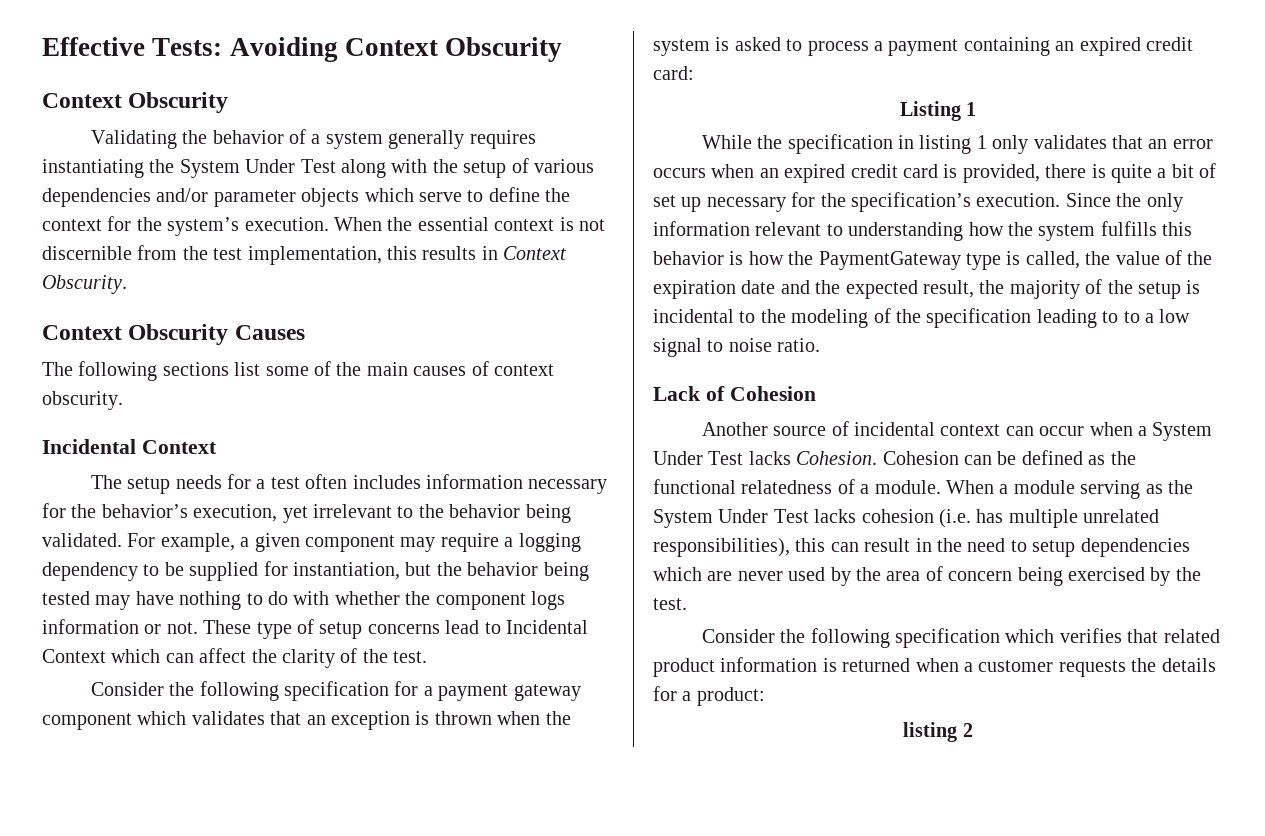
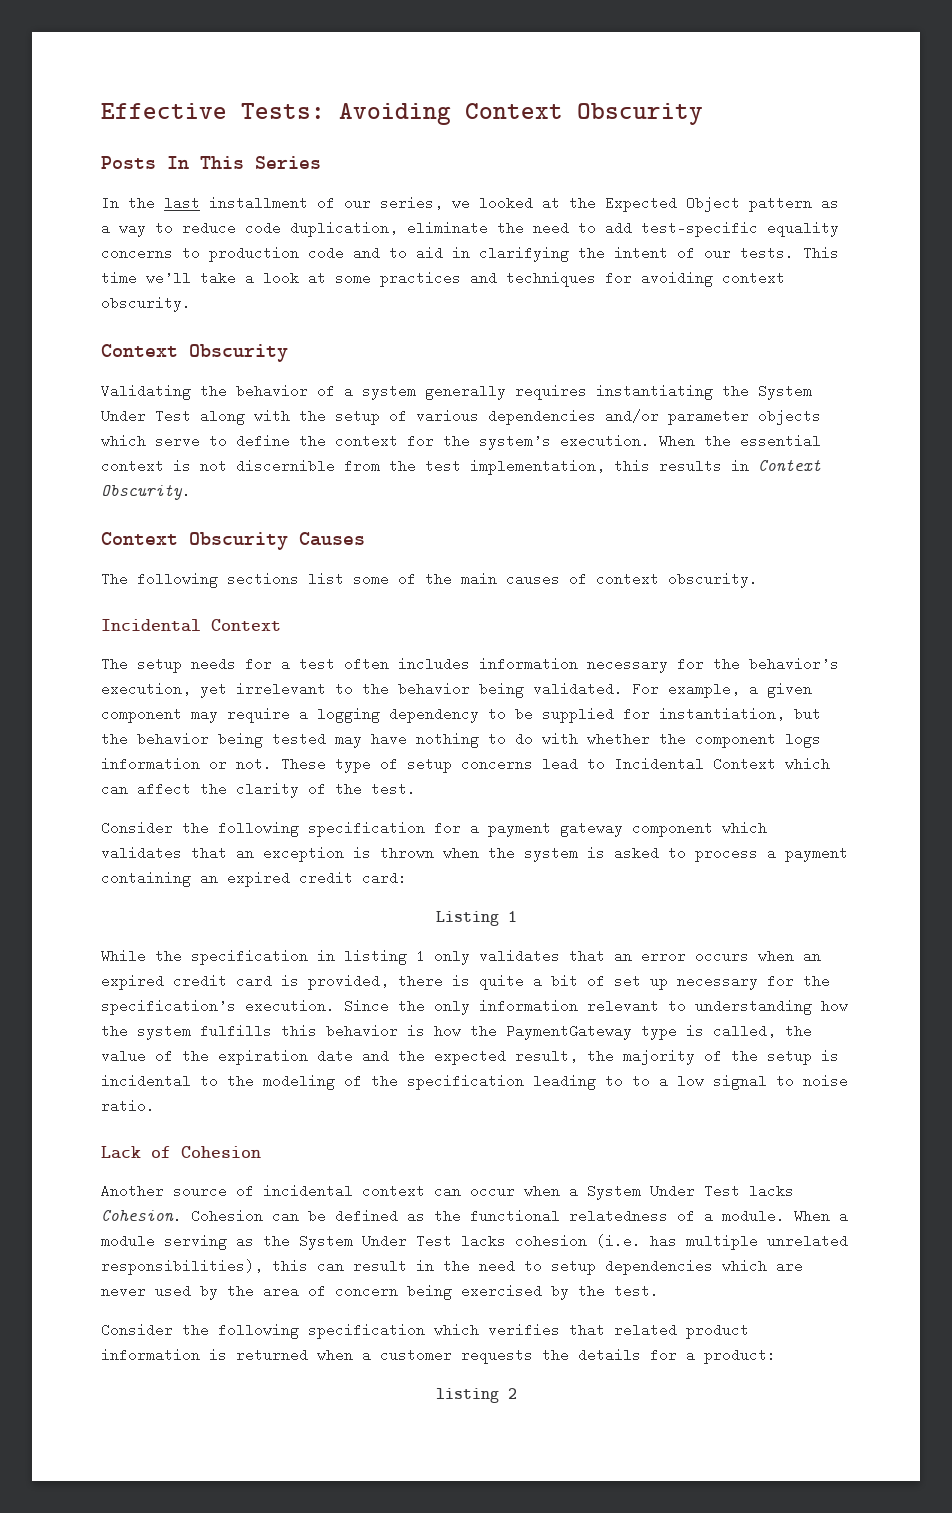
(563, 49) none -> [101,156,321,169] [101,196,839,212] [101,221,839,237] [101,246,839,262] [101,271,785,287] [101,296,191,312] // Posts In This Series // In the last installment of our series, we looked at the Expected Object pattern as a way to reduce code duplication, eliminate the need to add test-specific equality concerns to production code and to aid in clarifying the intent of our tests. This time we’ll take a look at some practices and techniques for avoiding context obscurity.

